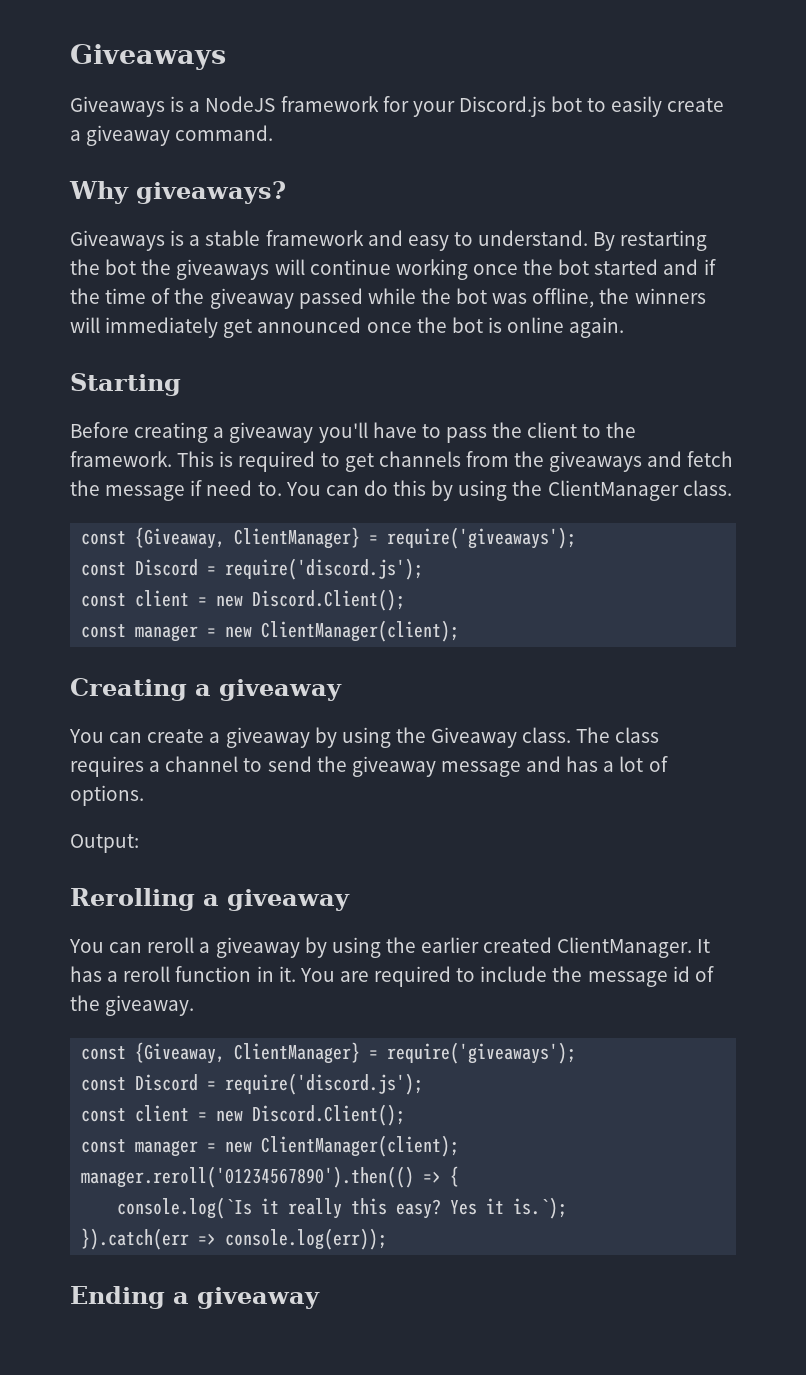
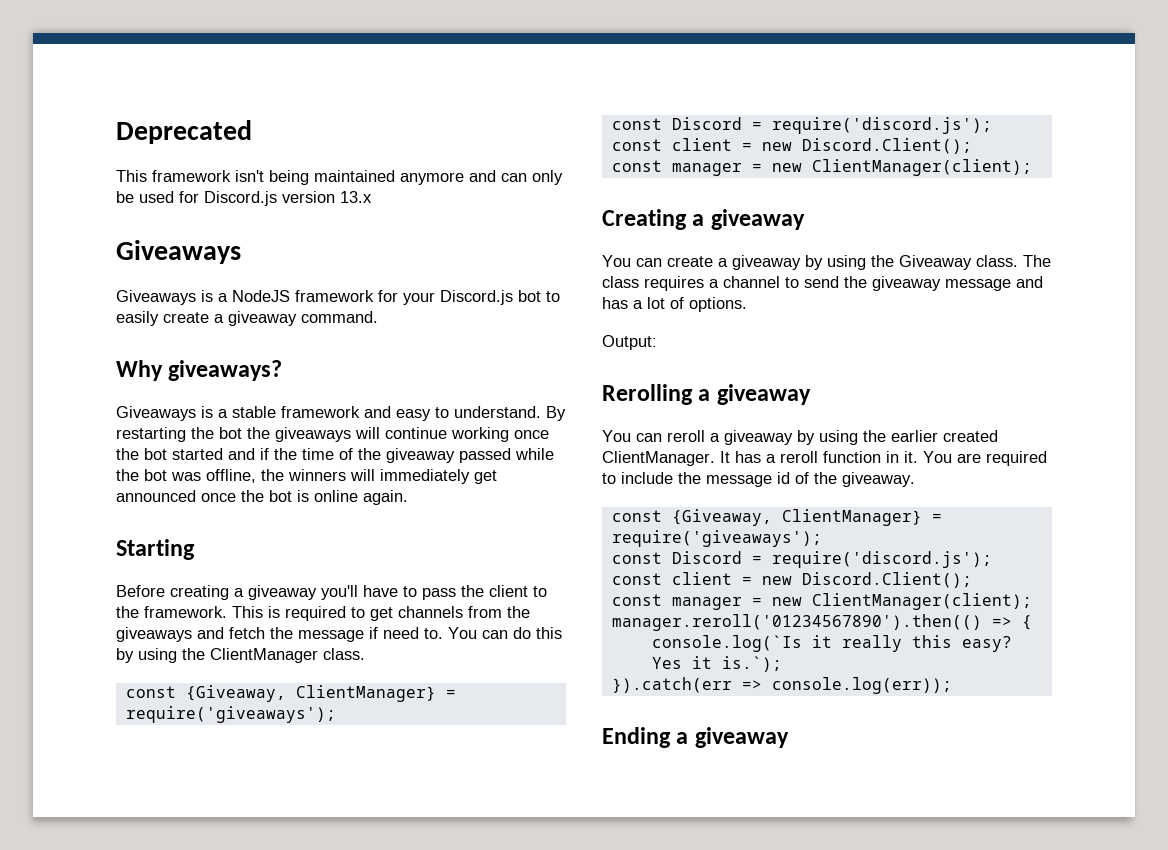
(70, 57) none -> [116,120,252,144] [116,170,563,185] [116,191,372,206] Deprecated // This framework isn't being maintained anymore and can only be used for Discord.js version 13.x //

